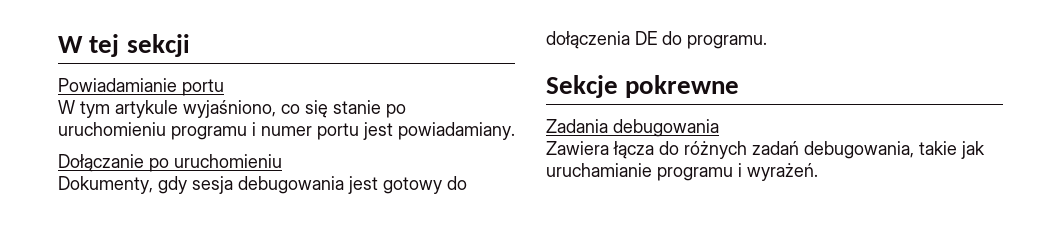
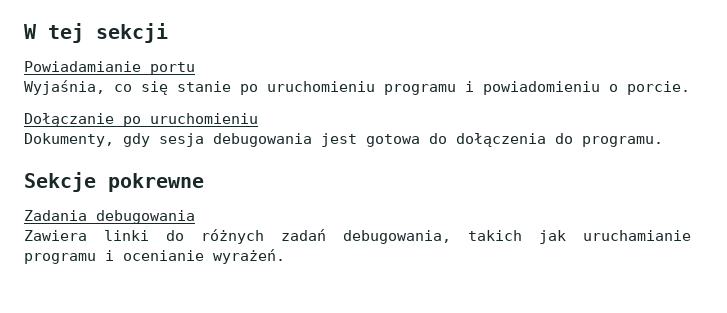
[58,100,276,118] W tym artykule wyjaśniono, -> [24,80,105,95] Wyjaśnia,
[261,122,515,140] numer portu jest powiadamiany. -> [483,81,690,95] powiadomieniu o porcie.
[383,177,442,194] gotowy -> [366,134,420,147] gotowa
[635,31,657,45] DE -> (546, 140) none
[613,141,654,159] łącza -> [104,230,149,241] linki
[919,141,957,155] takie -> [468,230,522,241] takich
(742, 170) none -> [123,250,204,261] ocenianie

